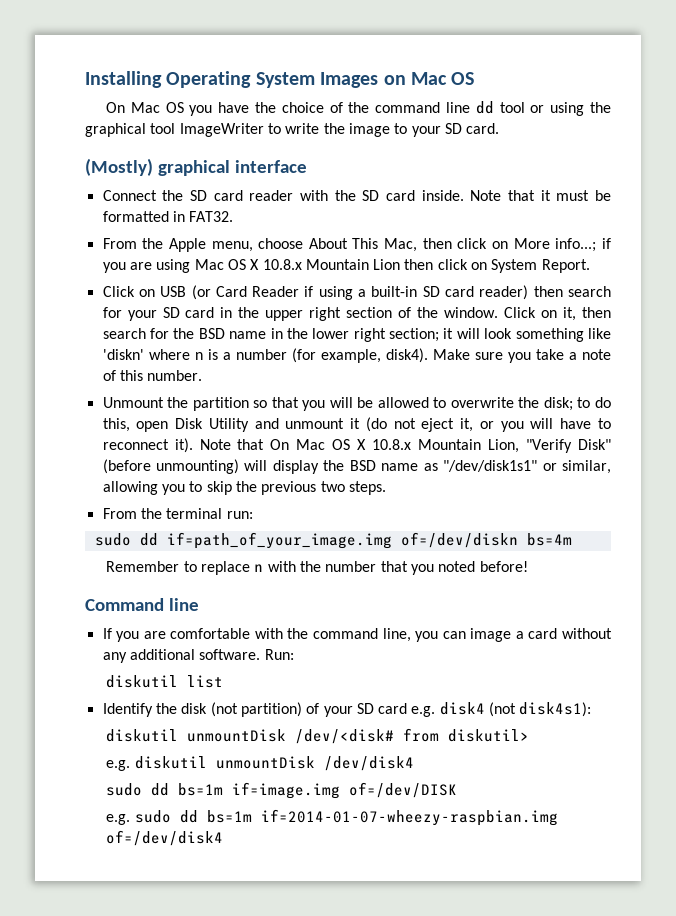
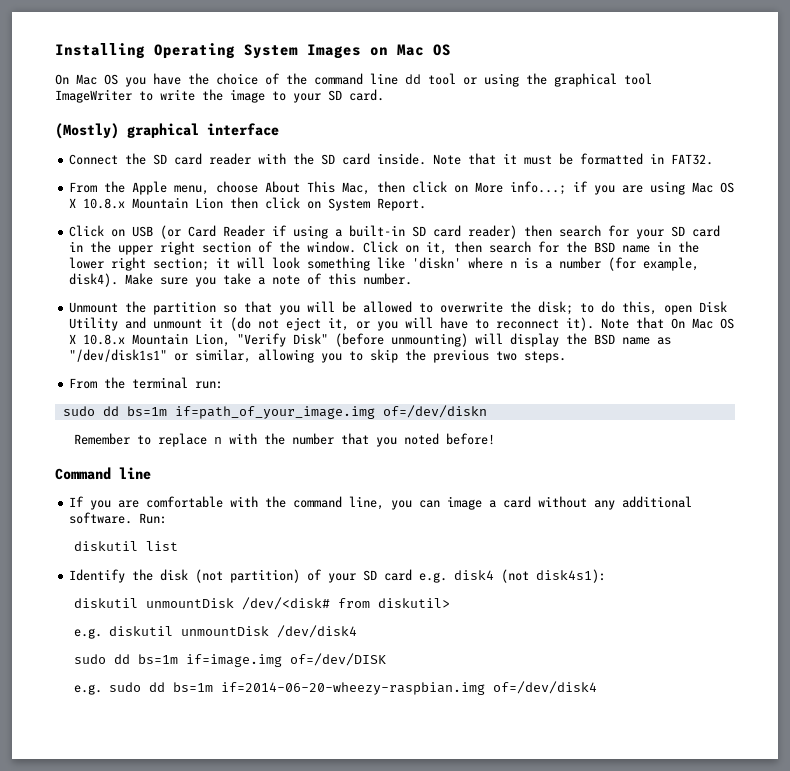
(158, 539) none -> [126,406,167,416] bs=1m
[526,533,572,546] bs=4m -> (487, 411) none
[260,809,558,826] if=2014-01-07-wheezy-raspbian.img -> [220,682,485,695] if=2014-06-20-wheezy-raspbian.img

